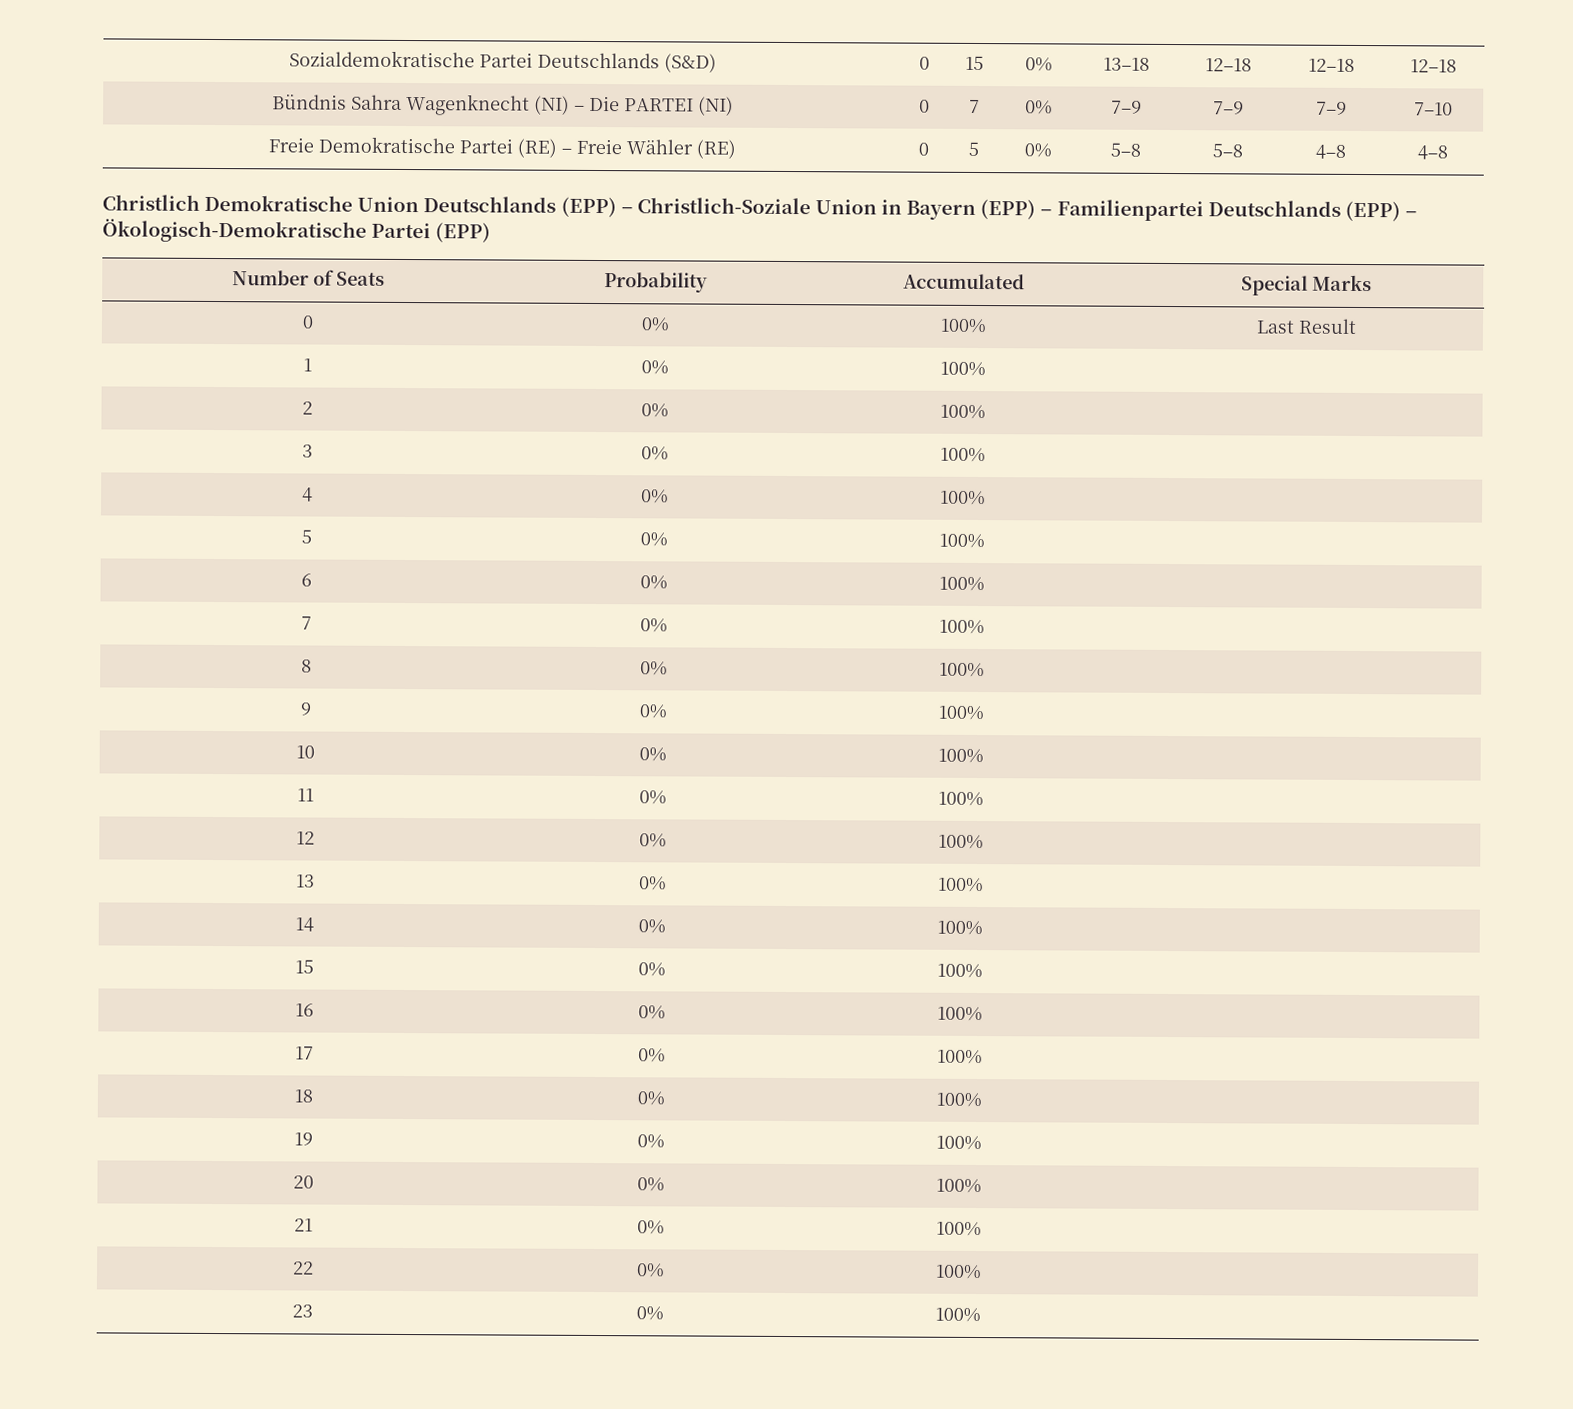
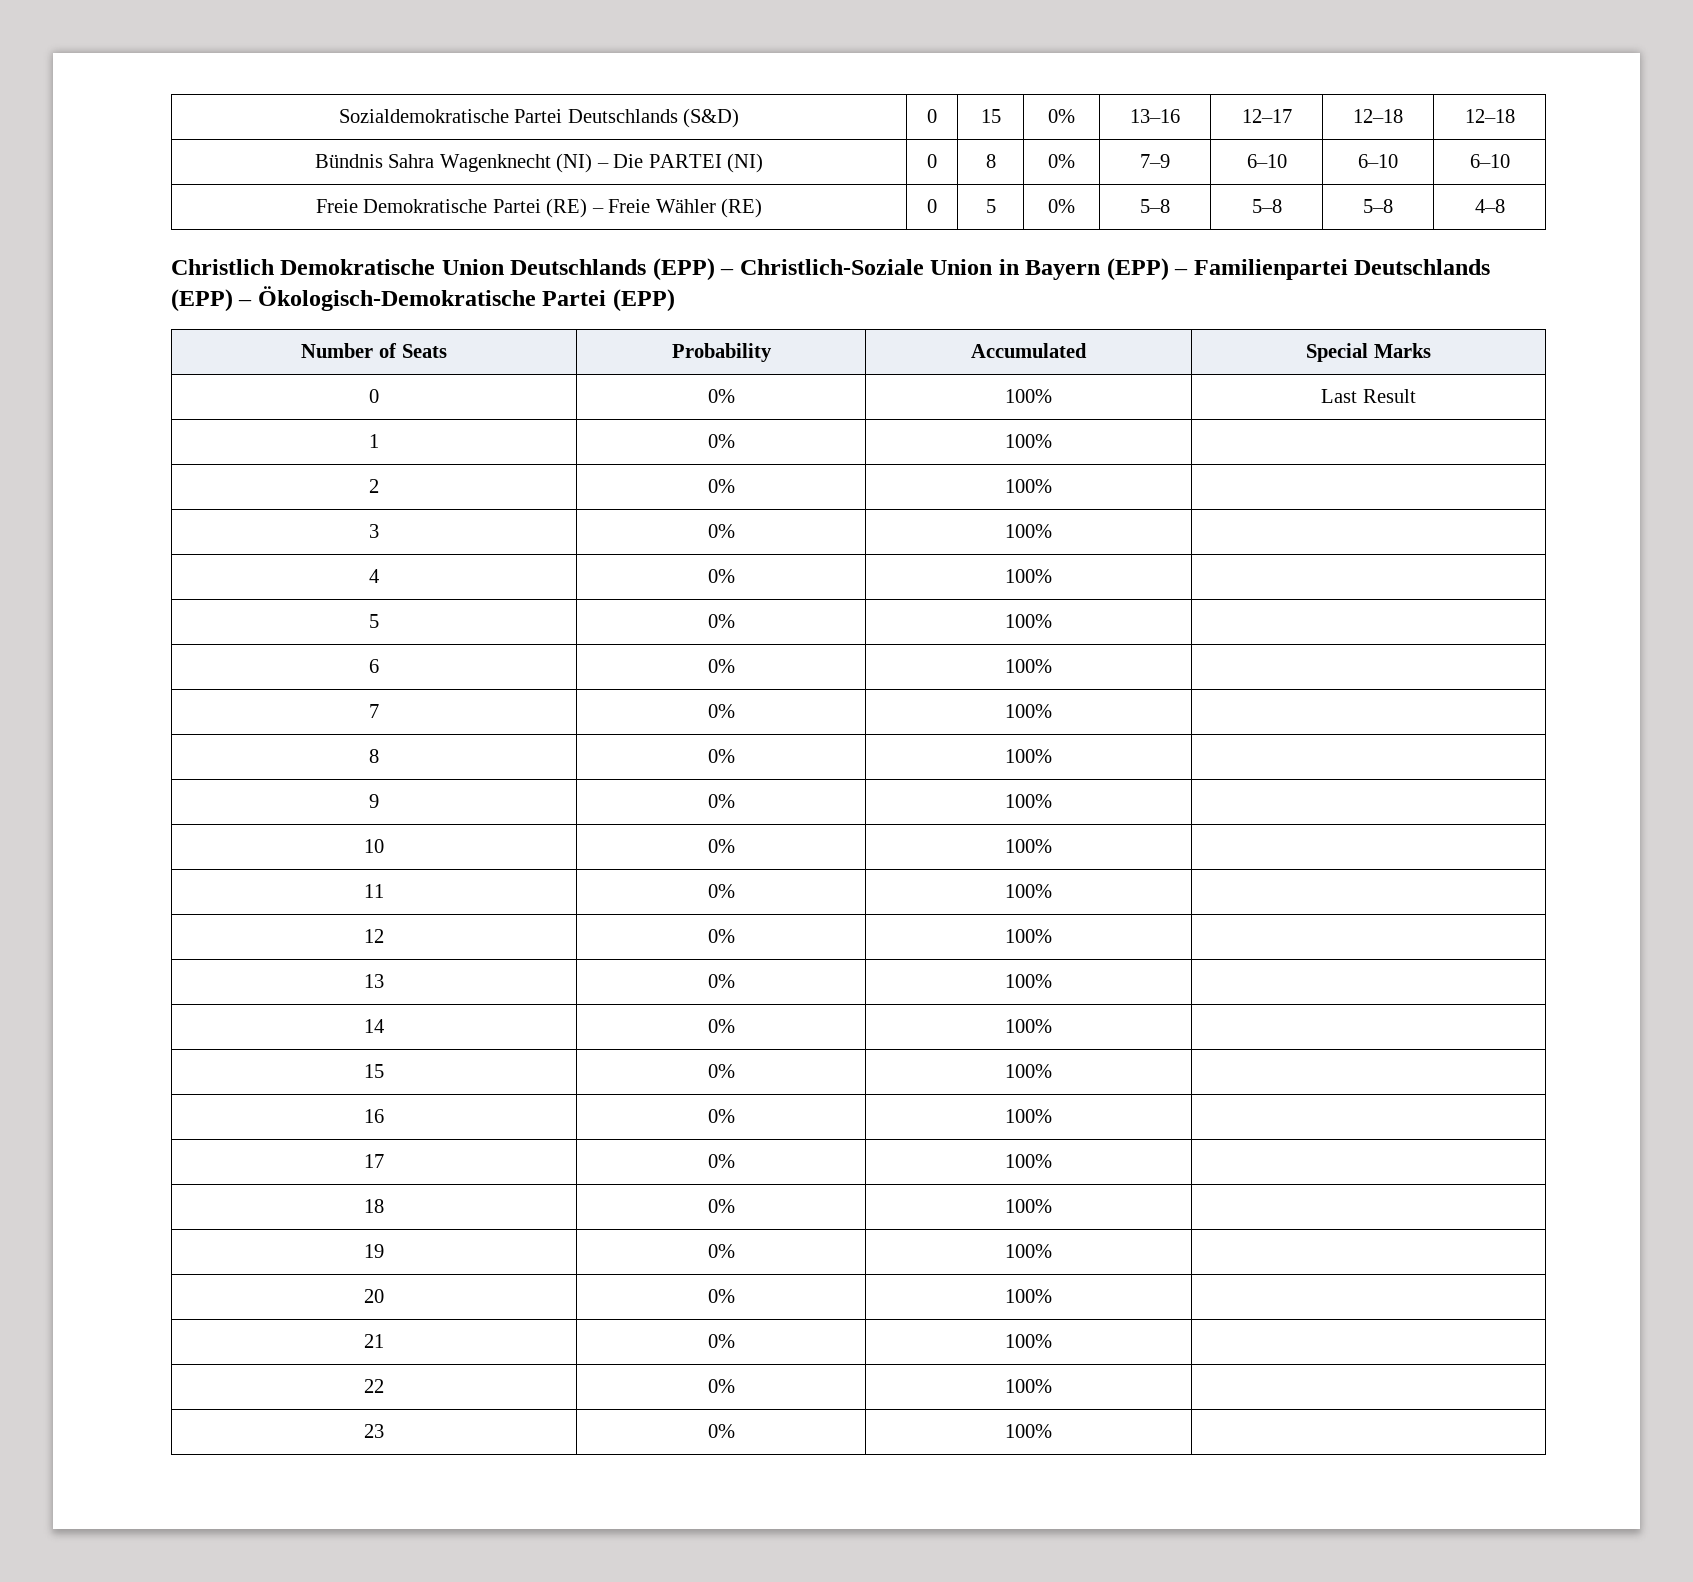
[1102,57,1150,71] [1205,58,1252,72] 13–18 | 12–18 -> [1130,109,1180,123] [1241,109,1292,123] 13–16 | 12–17
[969,99,980,114] 7 -> [985,154,996,168] 8
[1213,101,1244,115] [1315,101,1347,115] [1413,102,1453,116] 7–9 | 7–9 | 7–10 -> [1246,154,1287,168] [1358,154,1398,168] [1469,154,1510,168] 6–10 | 6–10 | 6–10
[1314,144,1346,159] 4–8 -> [1363,199,1393,213] 5–8

